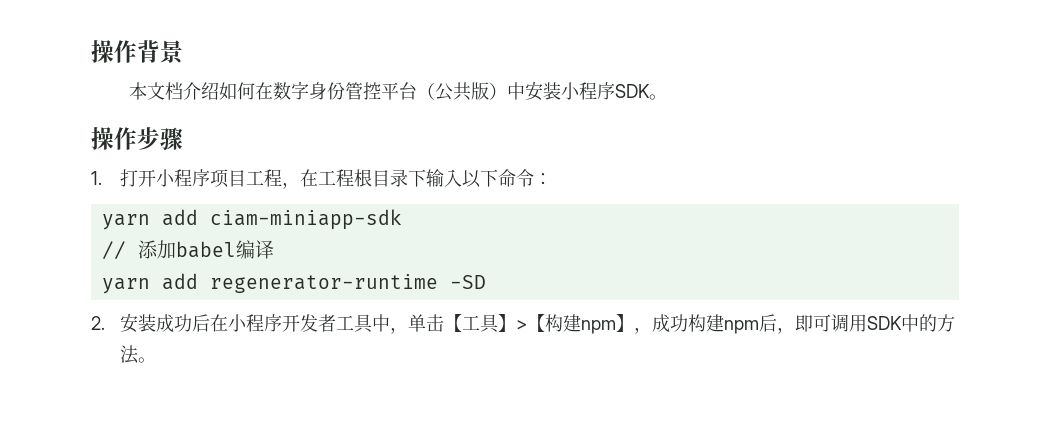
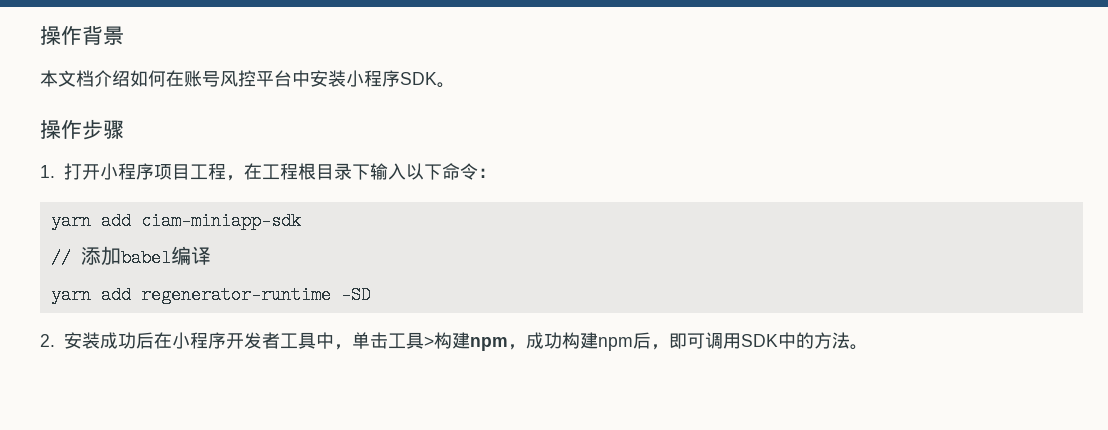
[273,81,508,101] 数字身份管控平台（公共版） -> [184,70,292,87] 账号风控平台
[444,314,635,334] 【工具】>【构建npm】 -> [387,332,508,351] 工具>构建npm

